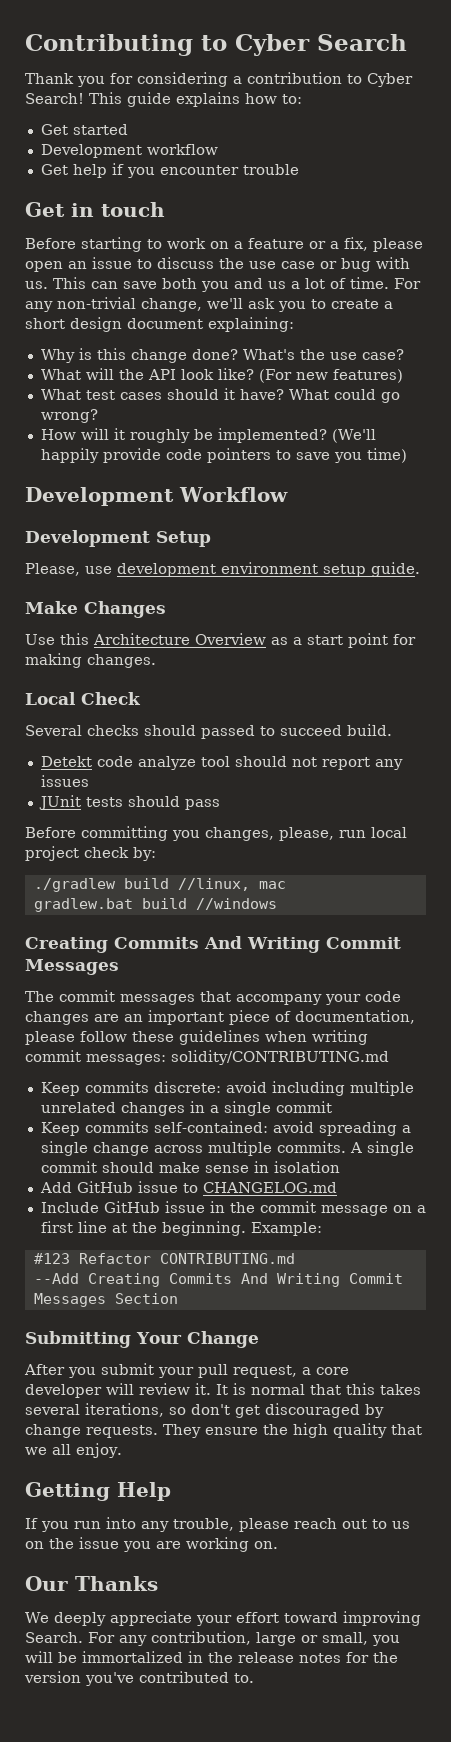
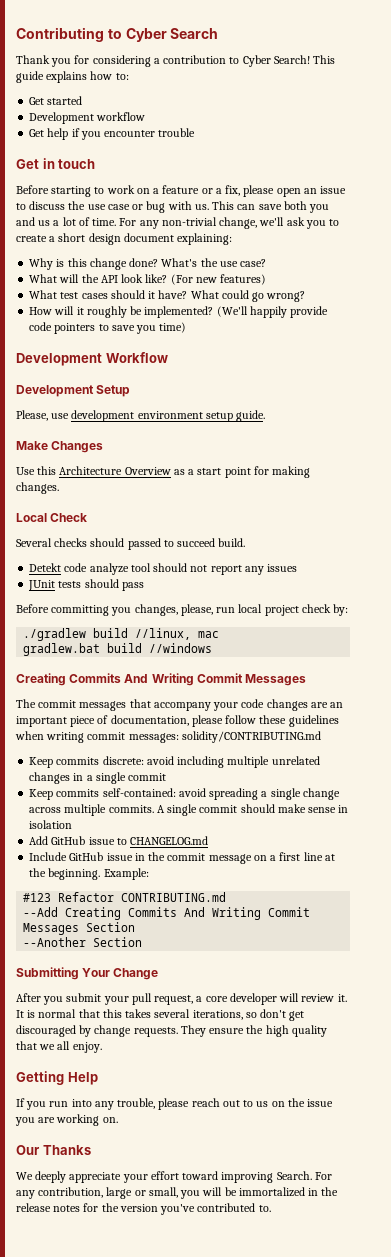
(178, 1298) none -> [23,937,143,947] // --Another Section

